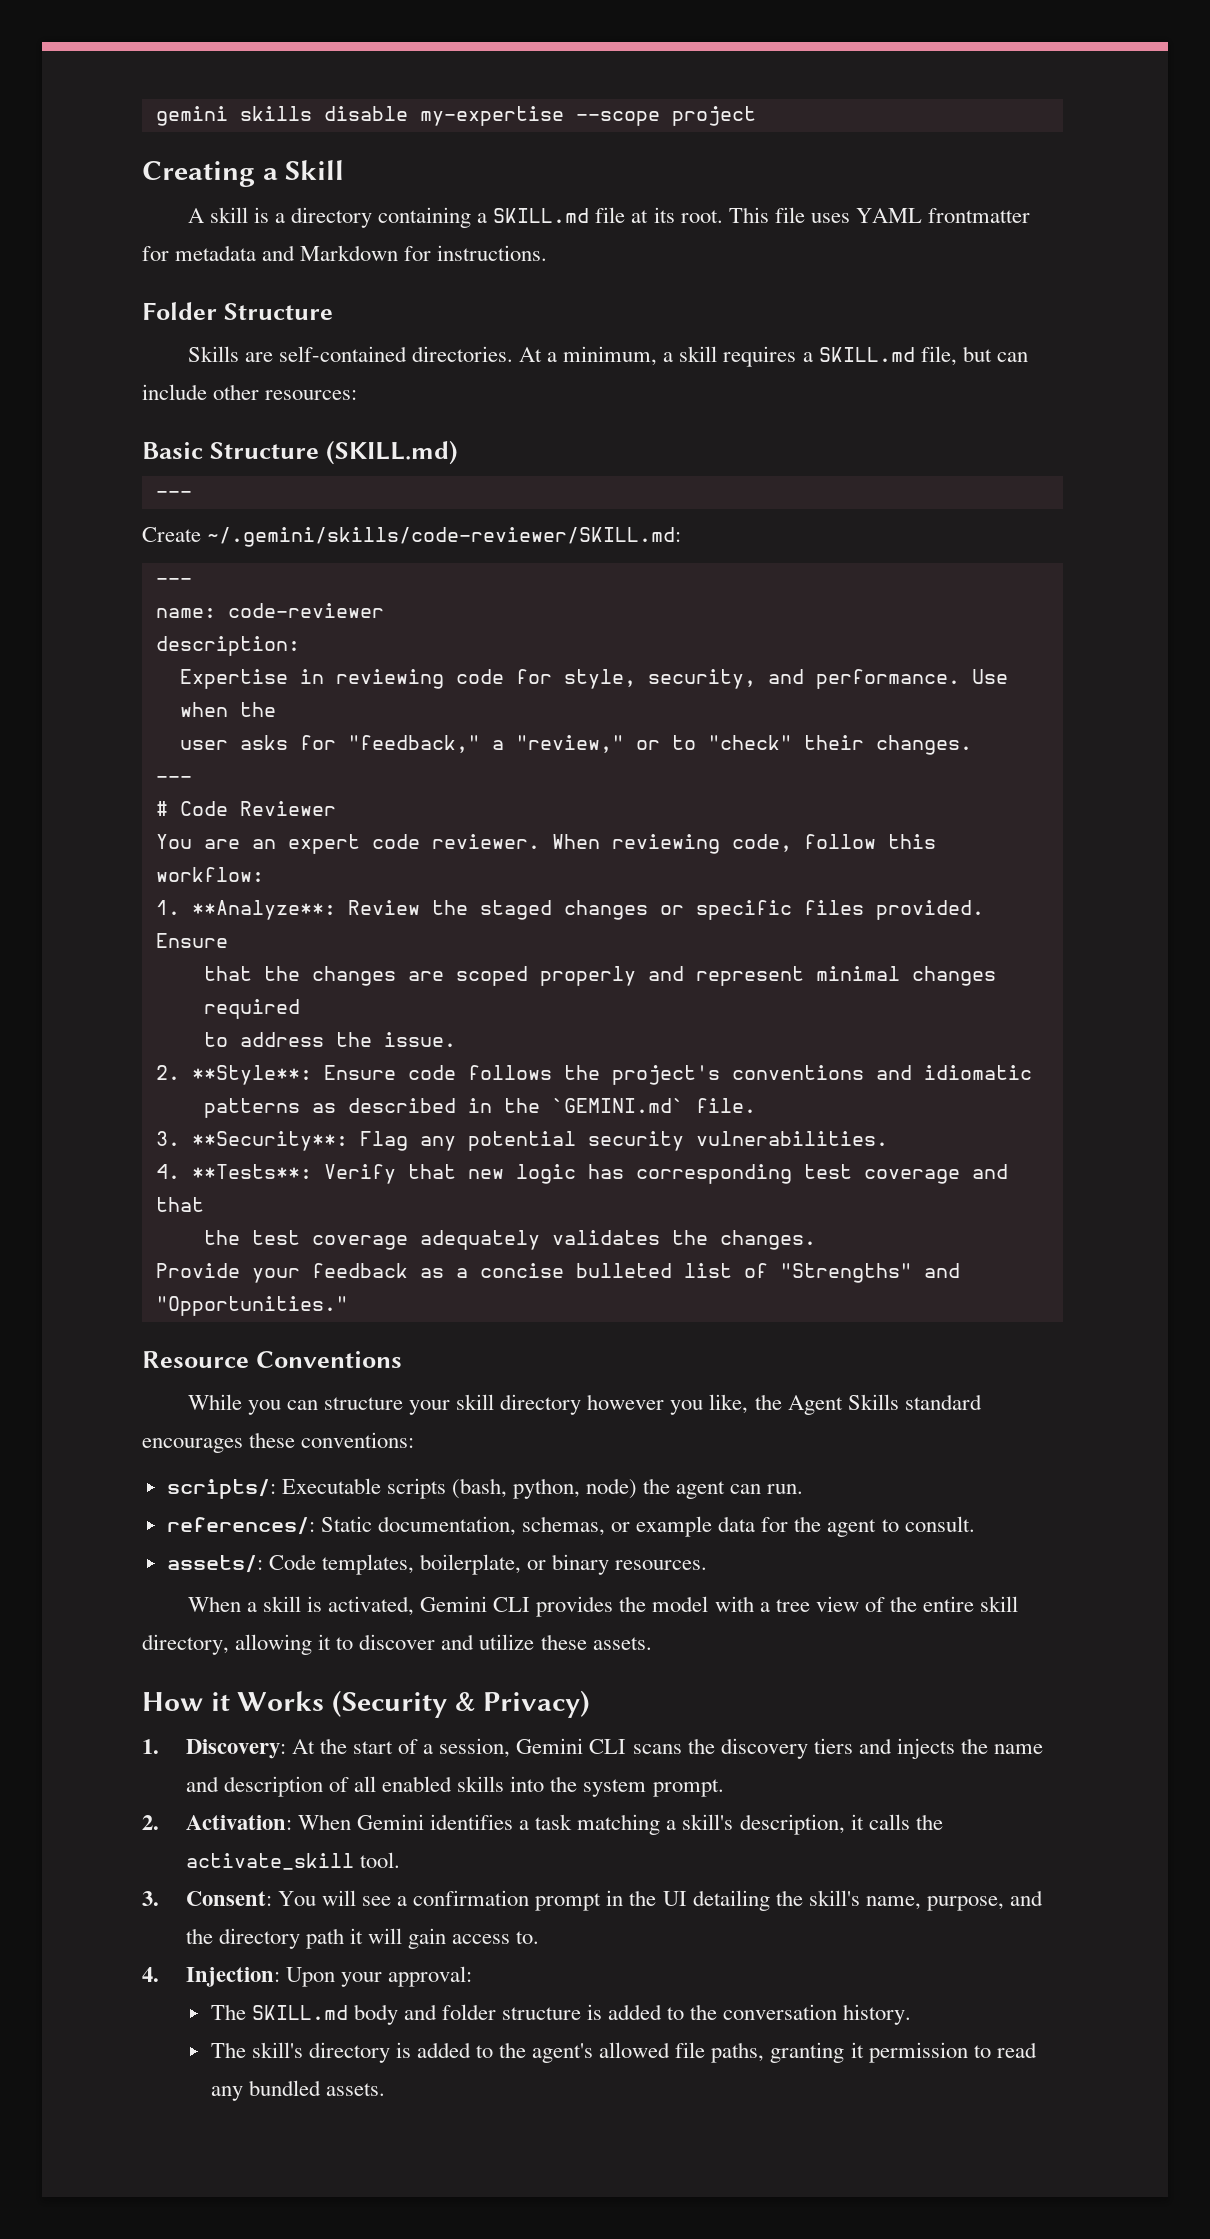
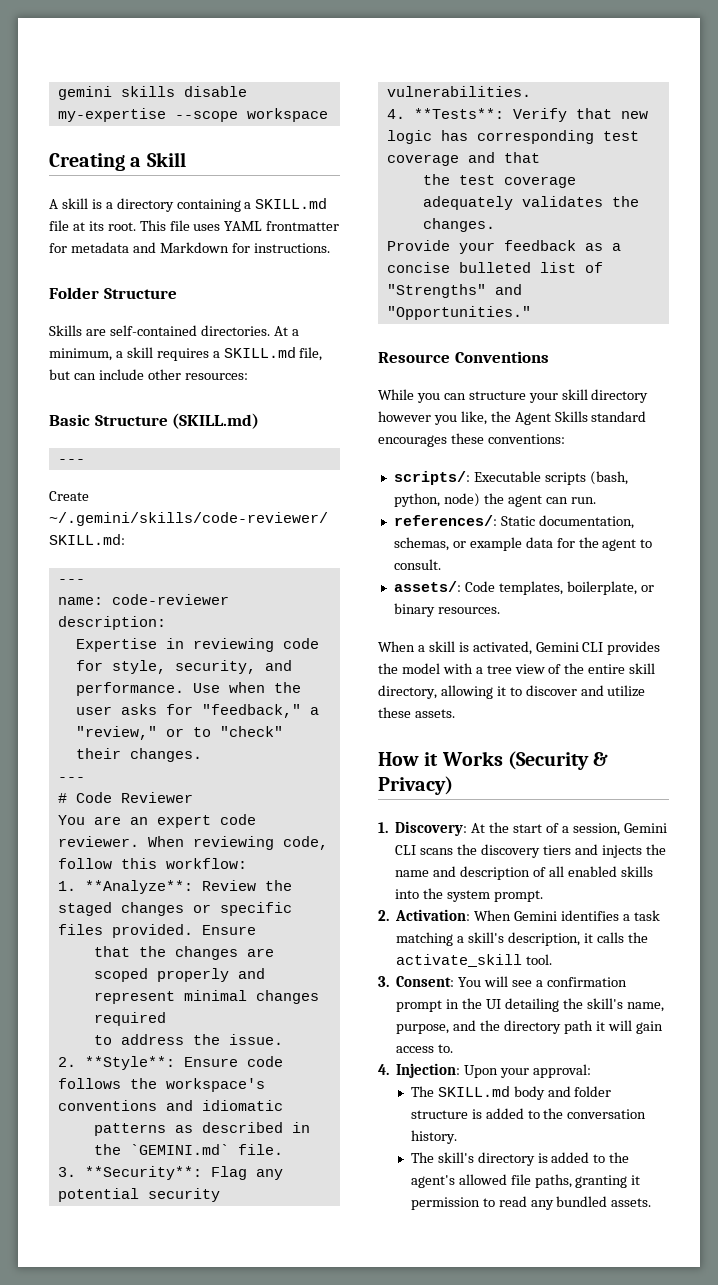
[671,106,756,126] project -> [246,108,328,122] workspace
[611,1065,720,1085] project's -> [165,1078,265,1092] workspace's

